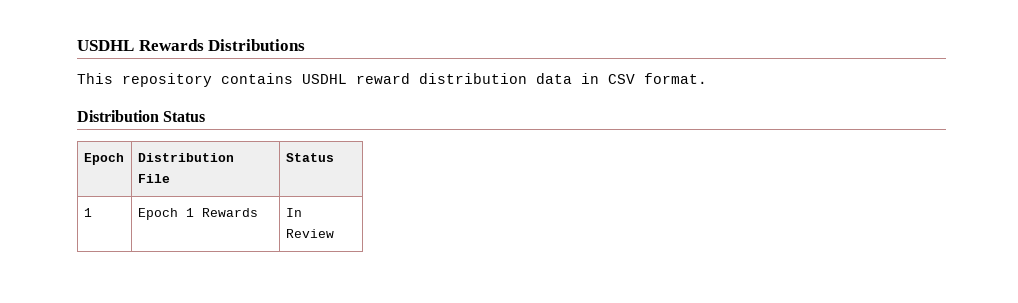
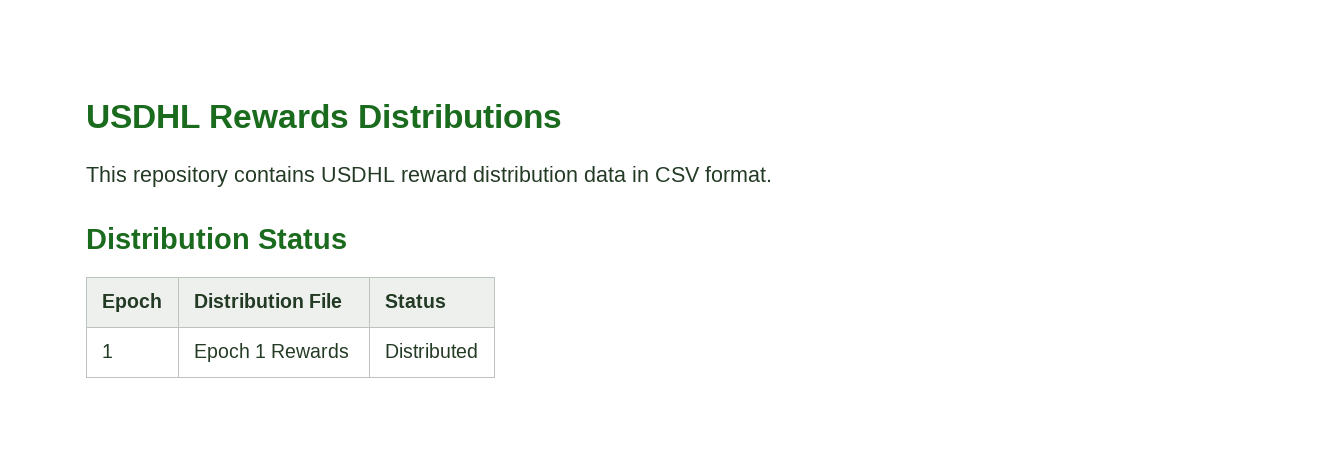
[285,208,302,217] [285,229,334,238] In Review -> [384,343,478,358] Distributed

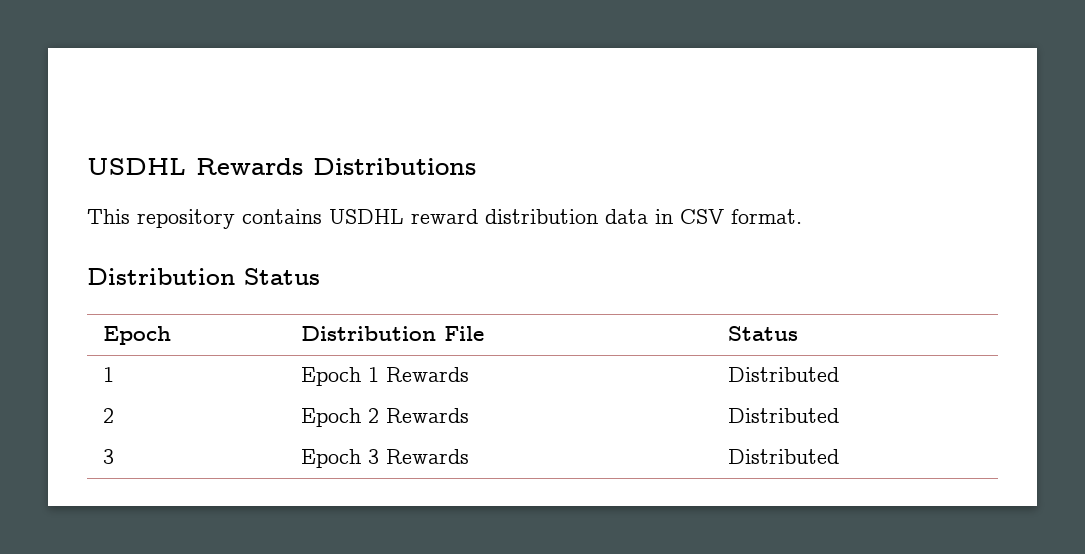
(478, 350) none -> [102,408,114,423] [300,408,469,427] [727,408,839,423] [102,449,114,464] [300,449,469,468] [727,449,839,464] // 2 | Epoch 2 Rewards | Distributed // 3 | Epoch 3 Rewards | Distributed

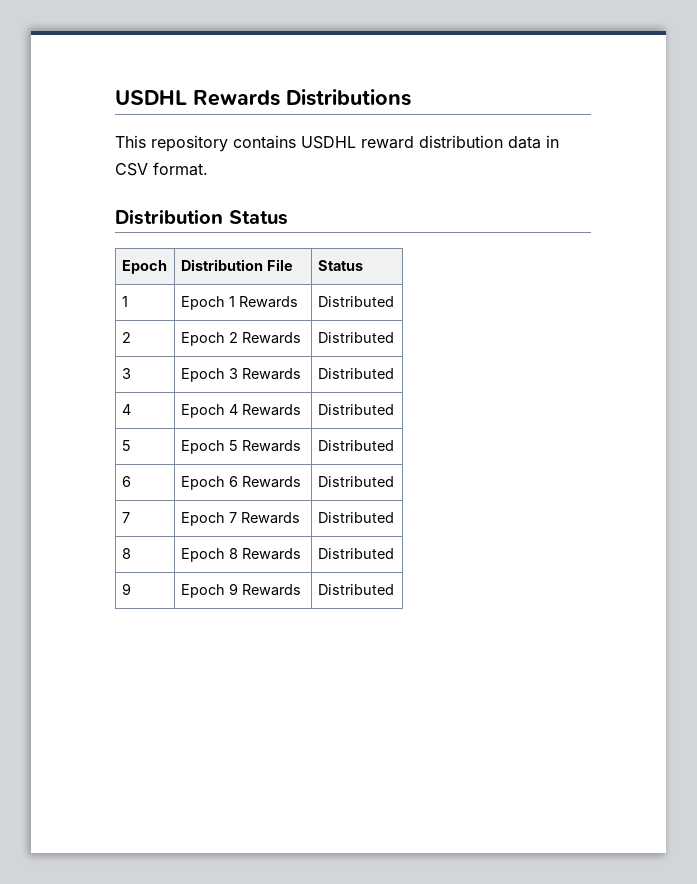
(839, 456) none -> [121,404,131,415] [180,404,301,418] [317,404,394,415] [121,440,131,451] [180,440,301,454] [317,440,394,451] [121,476,131,487] [180,476,301,490] [317,476,394,487] [121,512,130,523] [180,512,300,526] [317,512,394,523] [121,548,131,559] [180,548,301,562] [317,548,394,559] [121,583,131,595] [180,583,301,598] [317,584,394,595] // 4 | Epoch 4 Rewards | Distributed // 5 | Epoch 5 Rewards | Distributed // 6 | Epoch 6 Rewards | Distributed // 7 | Epoch 7 Rewards | Distributed // 8 | Epoch 8 Rewards | Distributed // 9 | Epoch 9 Rewards | Distributed

